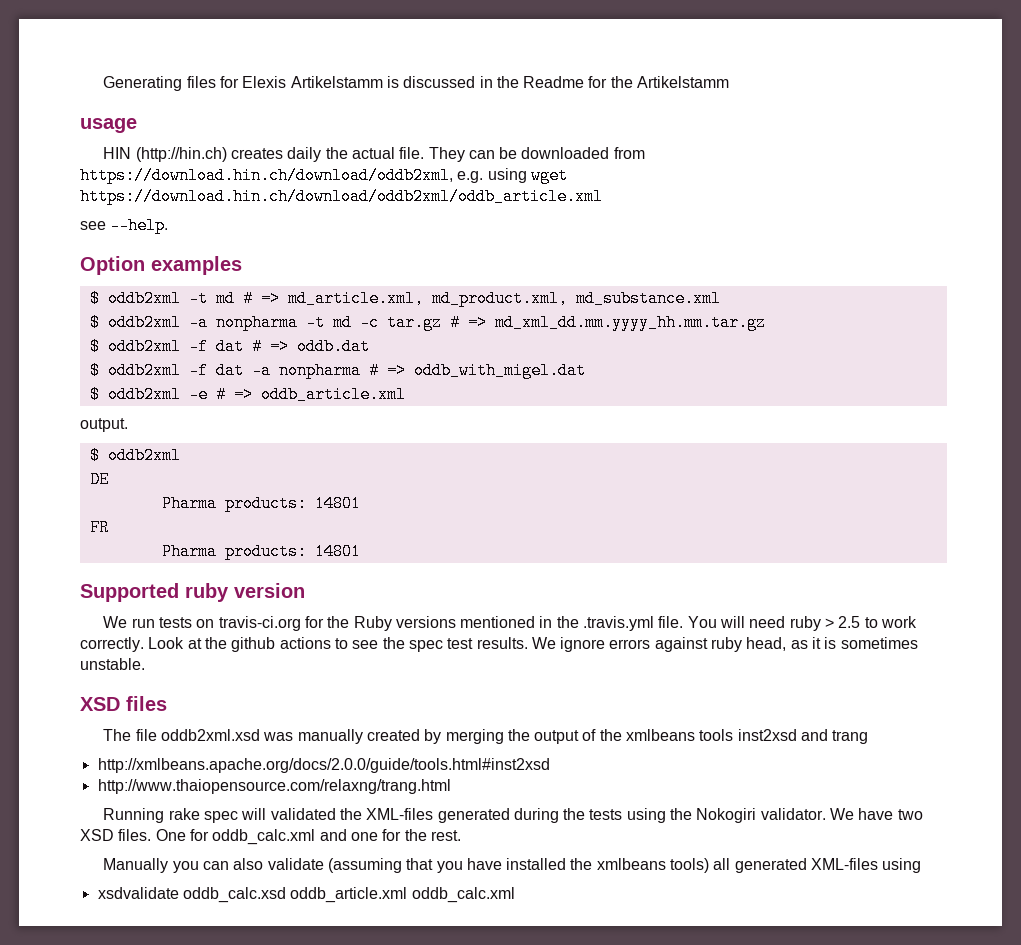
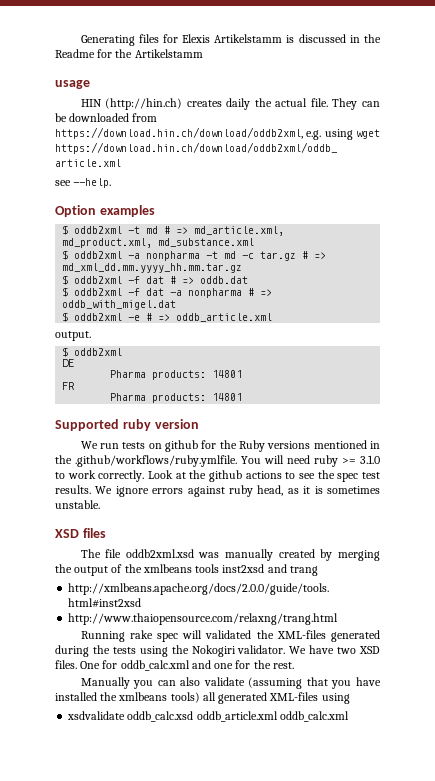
[218,616,301,631] travis-ci.org -> [164,440,198,452] github
[583,616,684,631] .travis.yml file. -> [75,455,237,467] .github/workflows/ruby.ymlfile.
[825,616,861,628] > 2.5 -> [342,455,380,464] >= 3.1.0

